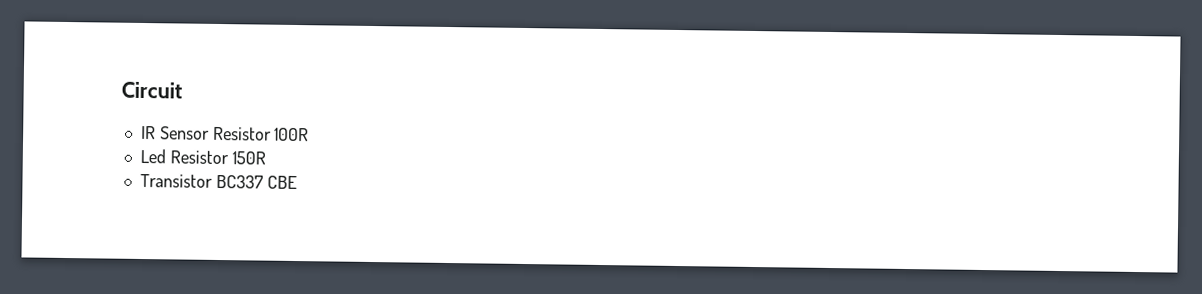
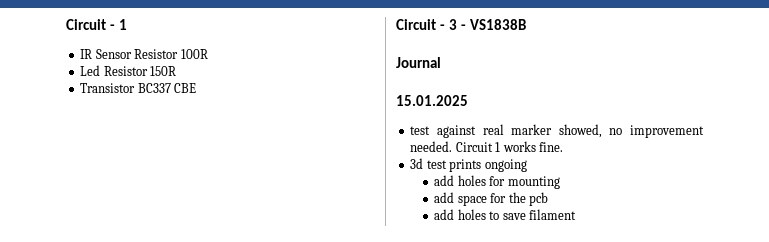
[121,81,183,99] Circuit -> [66,19,127,30] Circuit - 1
(297, 182) none -> [396,19,526,30] [396,57,441,68] [396,95,468,106] [410,124,704,138] [410,141,564,152] [410,158,527,172] [434,175,560,189] [434,192,549,206] [434,209,577,220] // Circuit - 3 - VS1838B // Journal // 15.01.2025 // test against real marker showed, no improvement needed. Circuit 1 works fine. // 3d test prints ongoing // add holes for mounting // add space for the pcb // add holes to save filament

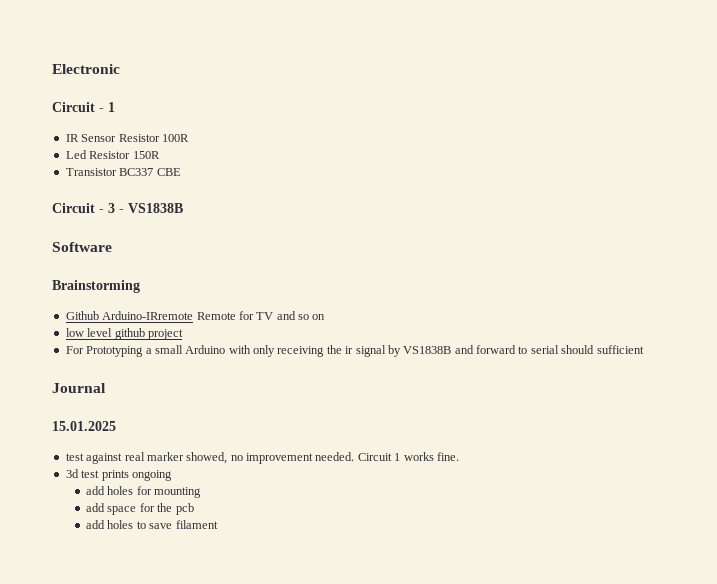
(66, 24) none -> [52,64,120,74] Electronic //
(526, 24) none -> [52,242,112,252] [52,280,140,293] [65,311,326,320] [65,328,183,340] [65,345,644,357] // Software // Brainstorming // Github Arduino-IRremote Remote for TV and so on // low level github project // For Prototyping a small Arduino with only receiving the ir signal by VS1838B and forward to serial should sufficient

